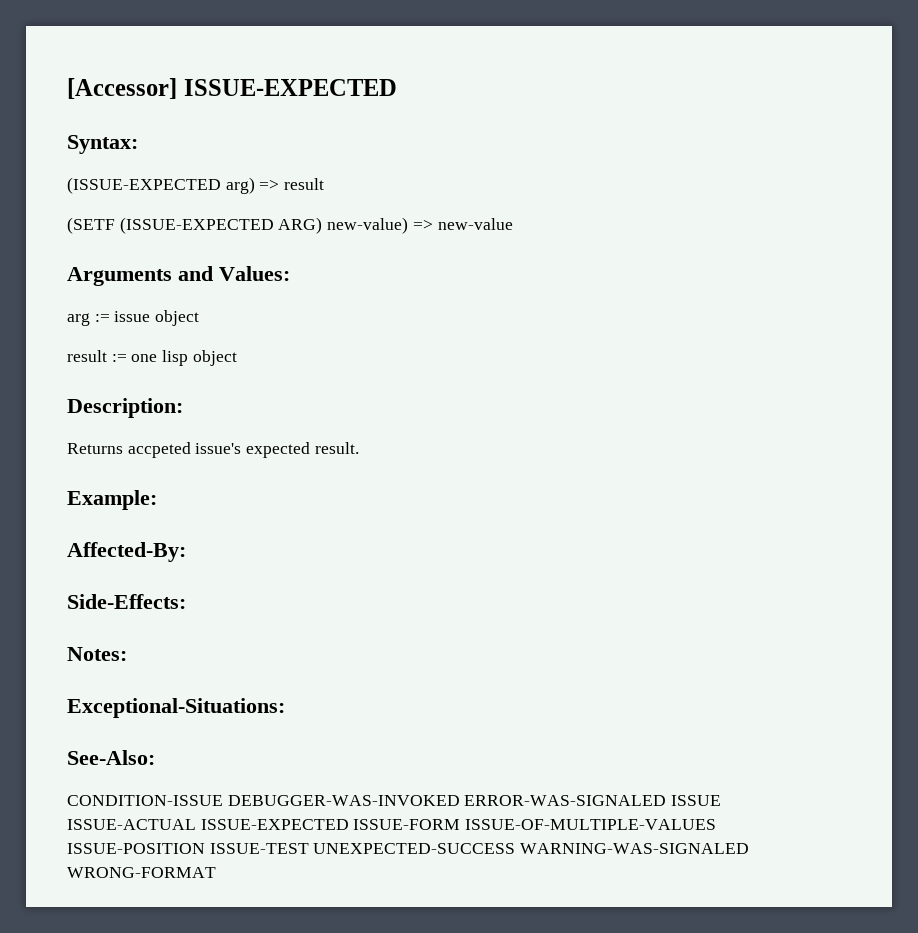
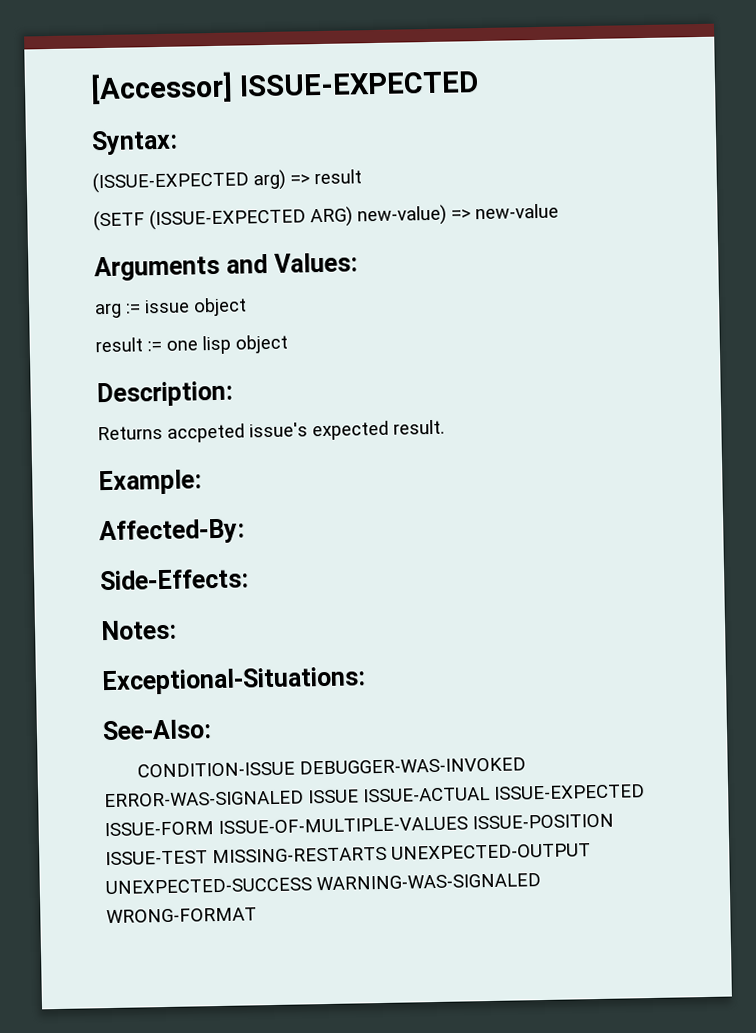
(309, 848) none -> [212,843,591,864] MISSING-RESTARTS UNEXPECTED-OUTPUT

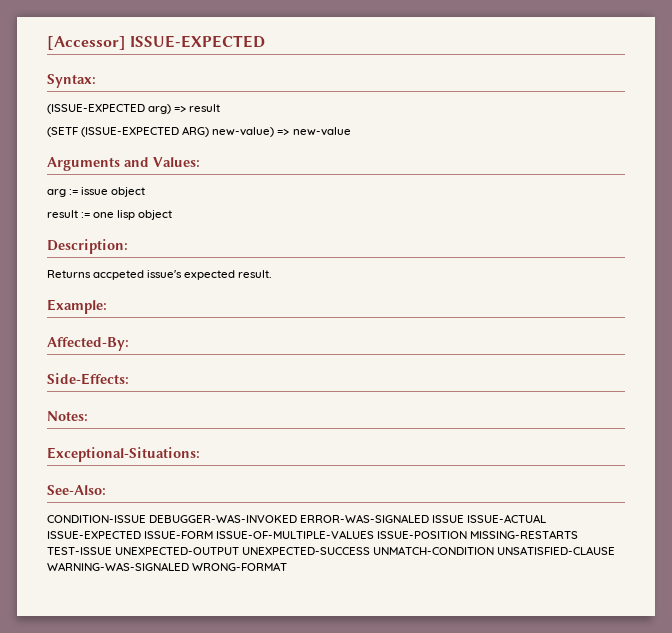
[105,843,591,866] [105,877,312,895] ISSUE-TEST MISSING-RESTARTS UNEXPECTED-OUTPUT UNEXPECTED-SUCCESS -> [470,530,579,539] [47,546,616,555] MISSING-RESTARTS TEST-ISSUE UNEXPECTED-OUTPUT UNEXPECTED-SUCCESS UNMATCH-CONDITION UNSATISFIED-CLAUSE

